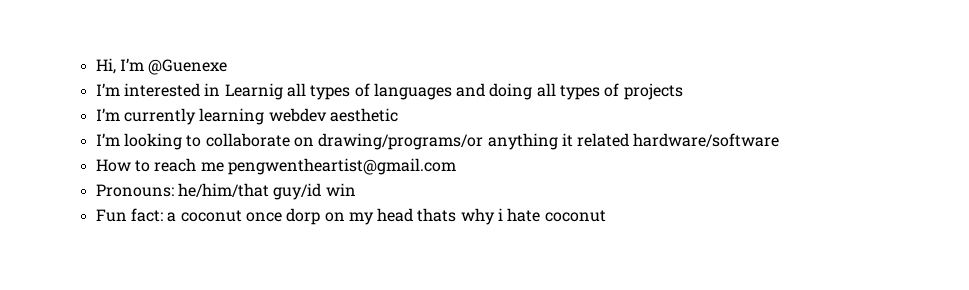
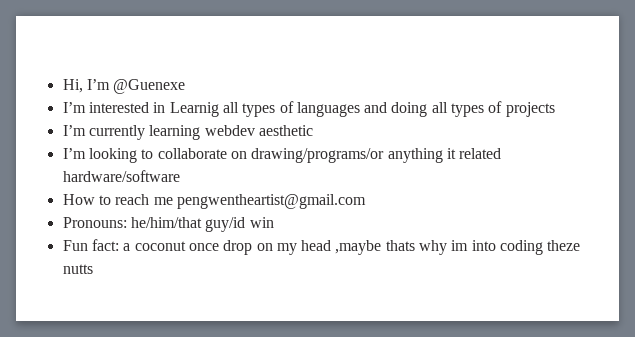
[286,208,321,225] dorp -> [223,240,253,255] drop
(414, 215) none -> [335,240,382,255] ,maybe
[498,208,606,222] i hate coconut -> [451,240,581,255] [62,264,93,274] im into coding theze nutts

